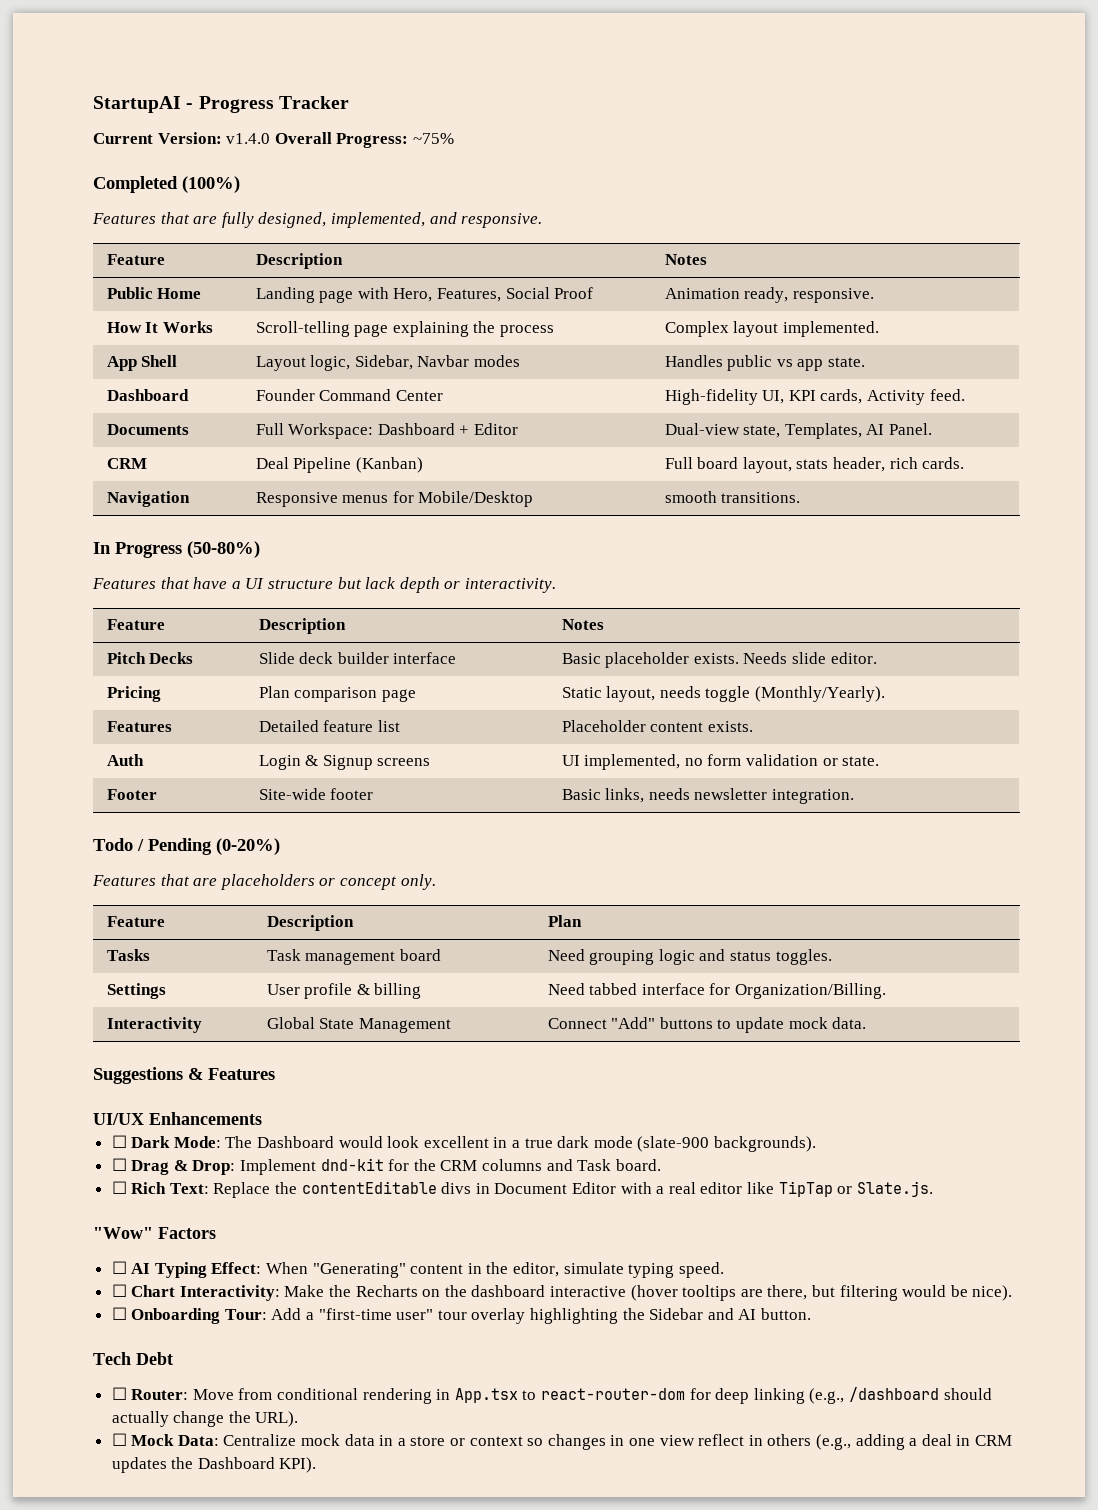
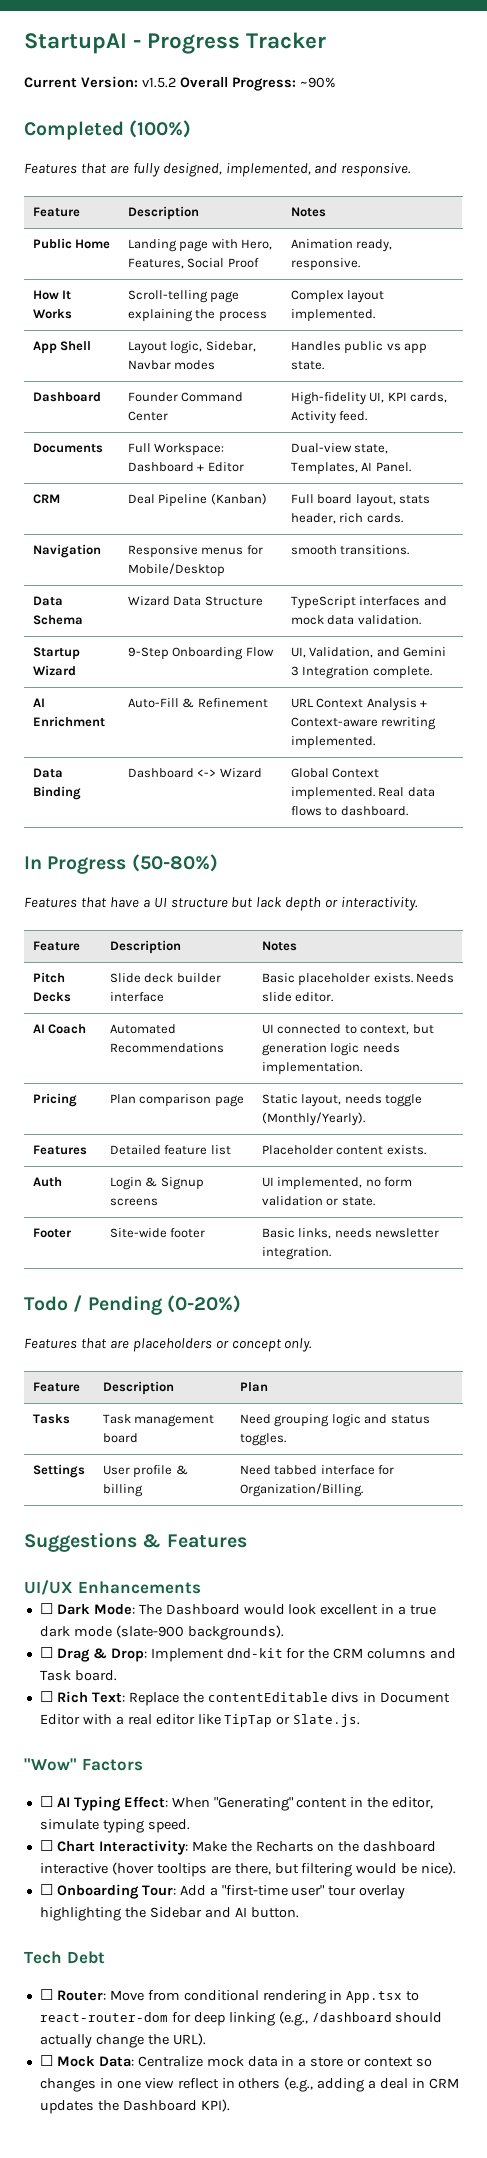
[226,133,271,144] v1.4.0 -> [141,77,176,88] v1.5.2
[412,133,454,144] ~75% -> [299,77,336,88] ~90%
(801, 497) none -> [32,596,63,606] [32,615,83,625] [127,596,263,606] [290,596,447,609] [290,615,421,625] [32,647,80,660] [32,665,76,676] [127,647,274,660] [290,647,447,658] [290,666,432,679] [32,698,45,707] [32,716,105,727] [127,698,268,708] [290,698,428,711] [290,717,437,730] [290,736,375,749] [32,768,63,778] [32,786,81,800] [127,768,262,778] [290,768,380,778] [290,787,435,800] [290,806,408,816] // Data Schema | Wizard Data Structure | TypeScript interfaces and mock data validation. // Startup Wizard | 9-Step Onboarding Flow | UI, Validation, and Gemini 3 Integration complete. // AI Enrichment | Auto-Fill & Refinement | URL Context Analysis + Context-aware rewriting implemented. // Data Binding | Dashboard <-> Wizard | Global Context implemented. Real data flows to dashboard.
(877, 658) none -> [32,1024,87,1034] [109,1024,176,1034] [109,1043,224,1053] [261,1024,434,1035] [261,1043,400,1056] [261,1062,362,1075] // AI Coach | Automated Recommendations | UI connected to context, but generation logic needs implementation.
[106,1017,202,1033] [266,1017,451,1033] [547,1017,867,1033] // Interactivity | Global State Management | Connect "Add" buttons to update mock data. -> (363, 1490) none

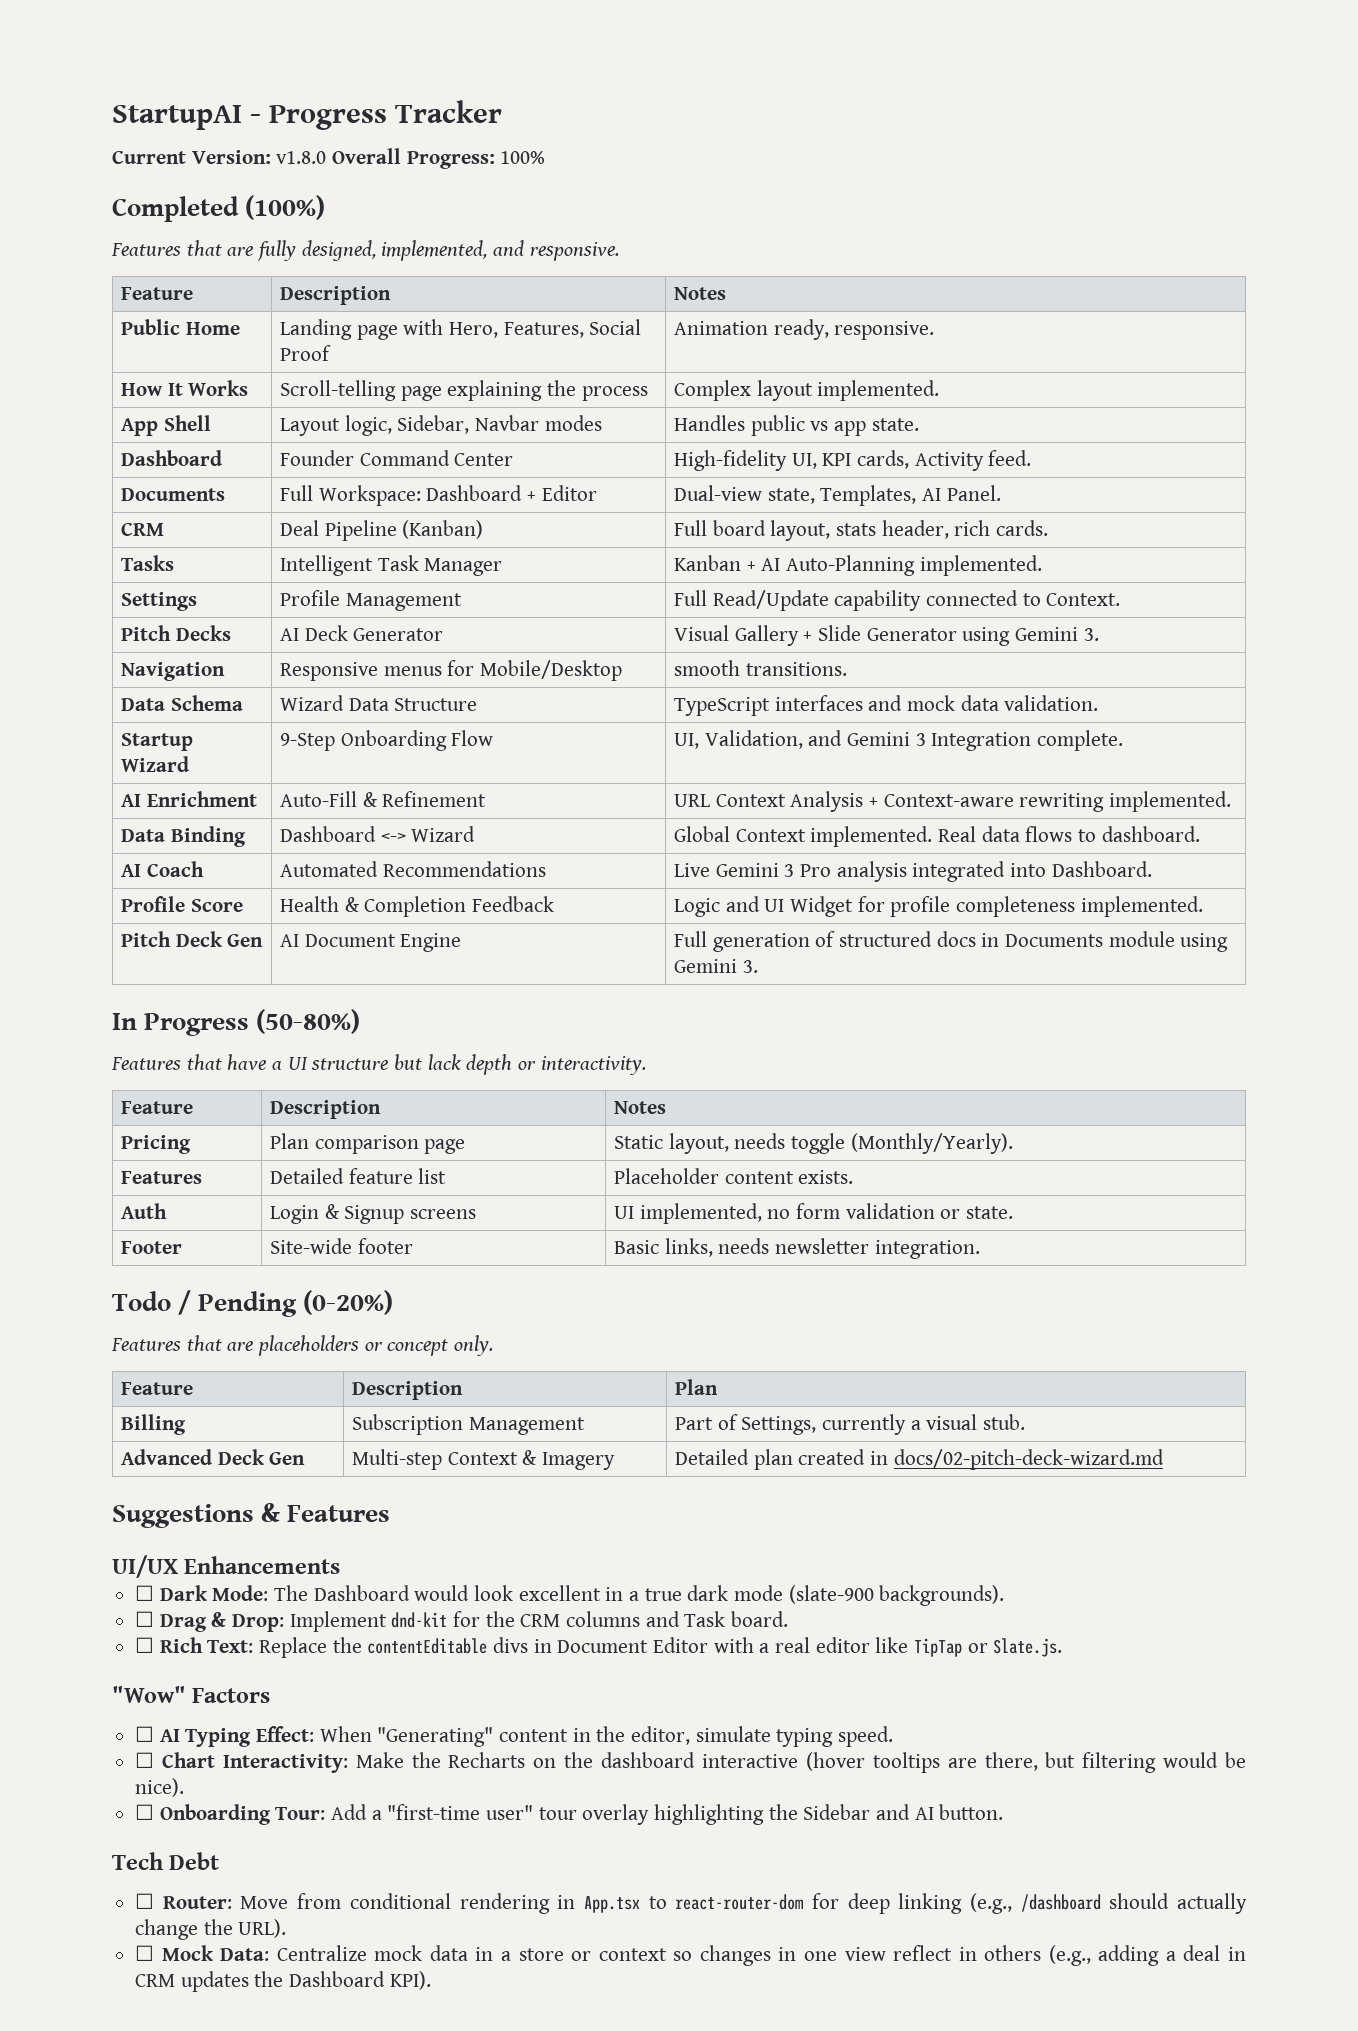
[141,77,176,88] v1.5.2 -> [276,151,327,164] v1.8.0
[299,77,336,88] ~90% -> [500,151,546,164] 100%
(403, 518) none -> [120,555,174,571] [279,555,503,576] [673,555,1042,576] [120,592,197,611] [279,590,462,611] [673,590,1121,611] [120,625,231,641] [279,625,444,641] [673,625,1099,646] // Tasks | Intelligent Task Manager | Kanban + AI Auto-Planning implemented. // Settings | Profile Management | Full Read/Update capability connected to Context. // Pitch Decks | AI Deck Generator | Visual Gallery + Slide Generator using Gemini 3.
(408, 811) none -> [120,861,204,877] [279,861,546,877] [673,861,1152,882] [120,896,243,912] [279,896,554,917] [673,896,1203,917] [120,931,264,947] [279,933,462,952] [673,931,1229,952] [673,959,758,973] // AI Coach | Automated Recommendations | Live Gemini 3 Pro analysis integrated into Dashboard. // Profile Score | Health & Completion Feedback | Logic and UI Widget for profile completeness implemented. // Pitch Deck Gen | AI Document Engine | Full generation of structured docs in Documents module using Gemini 3.
[32,972,65,983] [32,992,71,1002] [109,973,221,983] [109,992,164,1002] [261,973,455,986] [261,992,334,1002] [32,1024,87,1034] [109,1024,176,1034] [109,1043,224,1053] [261,1024,434,1035] [261,1043,400,1056] [261,1062,362,1075] // Pitch Decks | Slide deck builder interface | Basic placeholder exists. Needs slide editor. // AI Coach | Automated Recommendations | UI connected to context, but generation logic needs implementation. -> (666, 1107) none
[32,1414,70,1424] [102,1414,215,1427] [102,1433,138,1443] [239,1414,430,1427] [239,1433,286,1446] [32,1464,85,1478] [102,1465,188,1478] [102,1484,143,1497] [239,1465,395,1475] [239,1483,363,1497] Tasks | Task management board | Need grouping logic and status toggles. // Settings | User profile & billing | Need tabbed interface for Organization/Billing. -> [120,1414,186,1435] [351,1414,585,1435] [674,1414,1026,1435] [120,1449,306,1465] [351,1449,615,1470] [674,1449,1164,1470] Billing | Subscription Management | Part of Settings, currently a visual stub. // Advanced Deck Gen | Multi-step Context & Imagery | Detailed plan created in docs/02-pitch-deck-wizard.md

